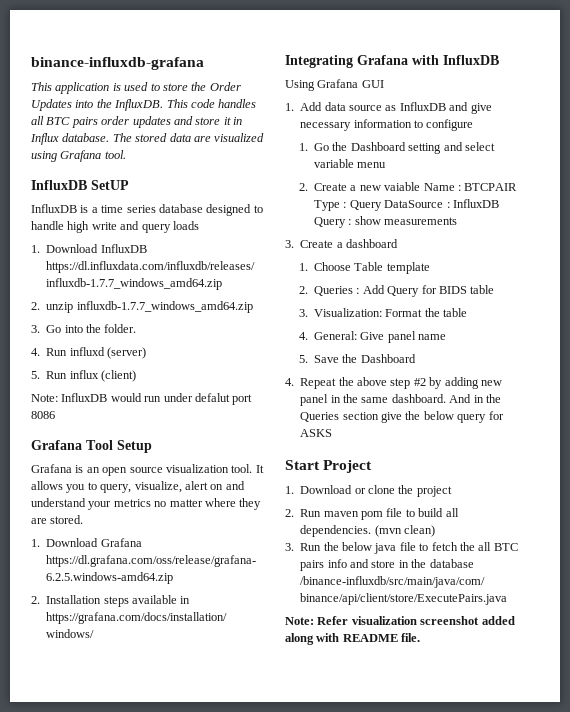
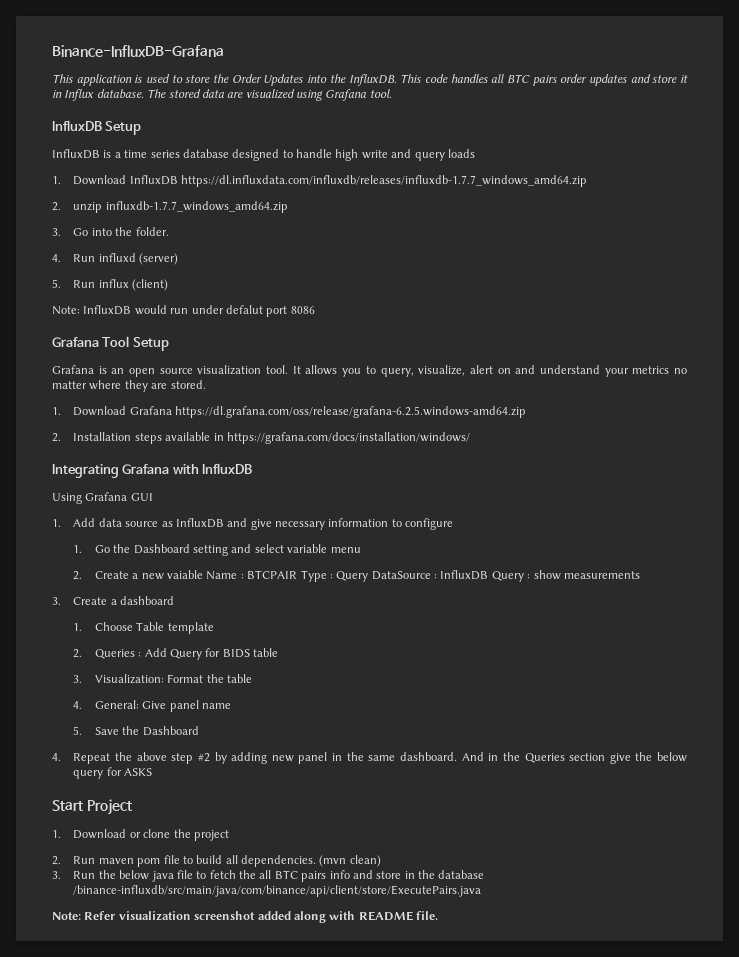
[31,57,204,70] binance-influxdb-grafana -> [52,45,224,57] Binance-InfluxDB-Grafana
[91,180,129,190] SetUP -> [105,121,142,135] Setup

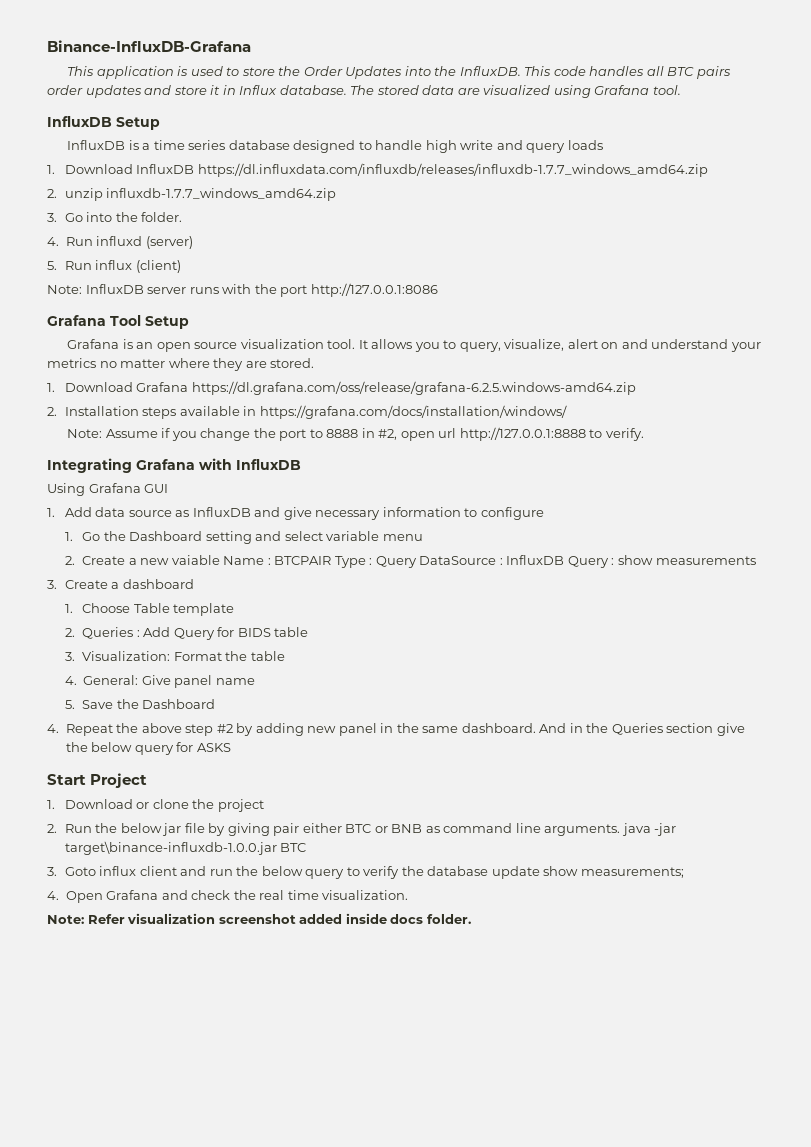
[134,305,315,317] would run under defalut port 8086 -> [147,283,438,297] server runs with the port http://127.0.0.1:8086
(470, 438) none -> [67,427,644,441] // Note: Assume if you change the port to 8888 in #2, open url http://127.0.0.1:8888 to verify.
[98,855,381,867] [52,870,485,882] [73,885,482,897] maven pom file to build all dependencies. (mvn clean) // 3. Run the below java file to fetch the all BTC pairs info and store in the database /binance-influxdb/src/main/java/com/binance/api/client/store/ExecutePairs.java -> [95,823,677,836] [64,841,307,855] [47,866,684,879] [47,890,409,903] the below jar file by giving pair either BTC or BNB as command line arguments. java -jar target\binance-influxdb-1.0.0.jar BTC // 3. Goto influx client and run the below query to verify the database update show measurements; // 4. Open Grafana and check the real time visualization.
[293,911,438,923] along with README file. -> [345,913,471,924] inside docs folder.

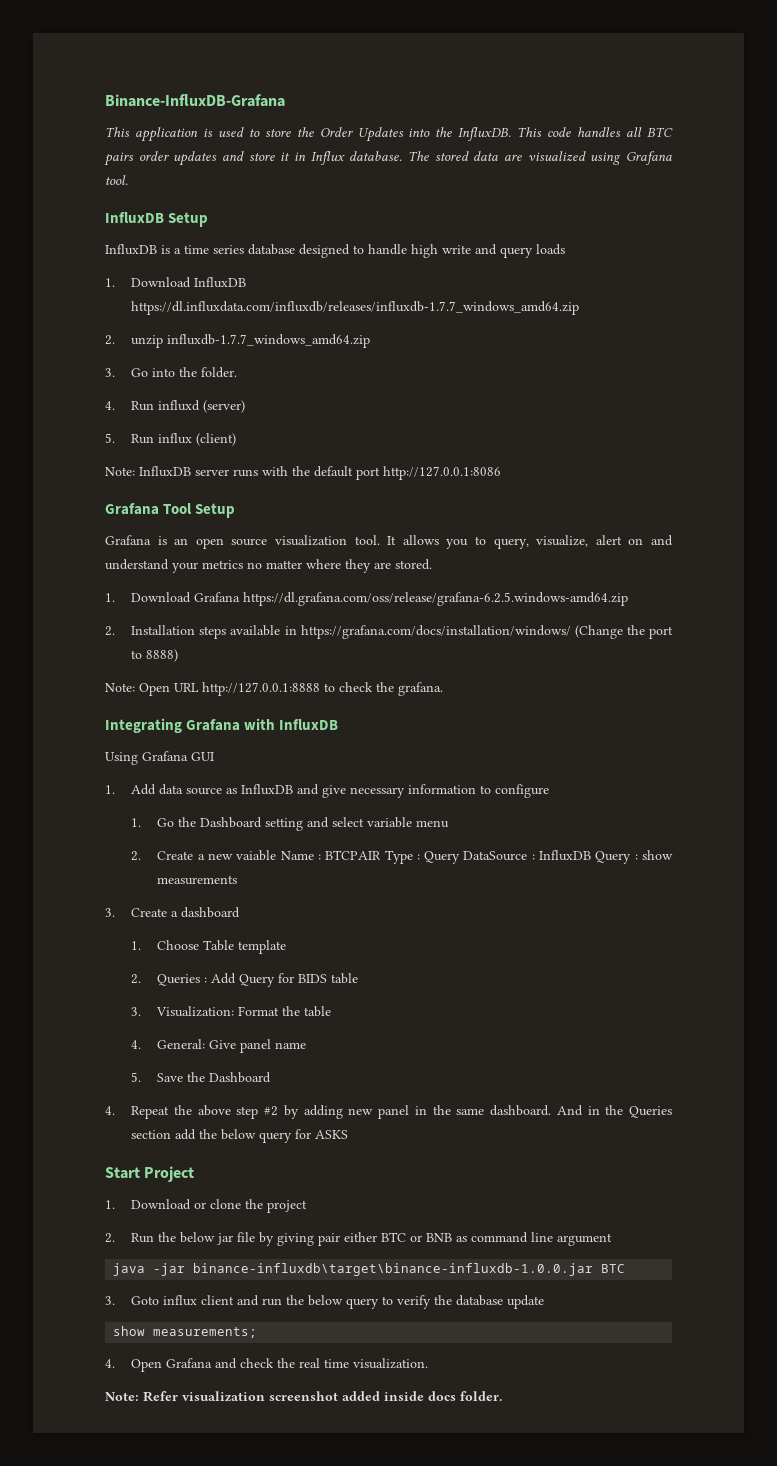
(277, 289) none -> [314,466,353,477] default
[67,427,644,441] // Note: Assume if you change the port to 8888 in #2, open url http://127.0.0.1:8888 to verify. -> [574,625,674,639] [131,649,179,662] [105,682,443,696] (Change the port to 8888) // Note: Open URL http://127.0.0.1:8888 to check the grafana.
[716,723,745,736] give -> [175,1129,197,1140] add
[544,824,621,836] arguments. -> [557,1233,613,1246] argument //
[64,841,277,855] target\binance-influxdb-1.0.0.jar -> [193,1263,594,1276] binance-influxdb\target\binance-influxdb-1.0.0.jar
(540, 872) none -> (545, 1302) //

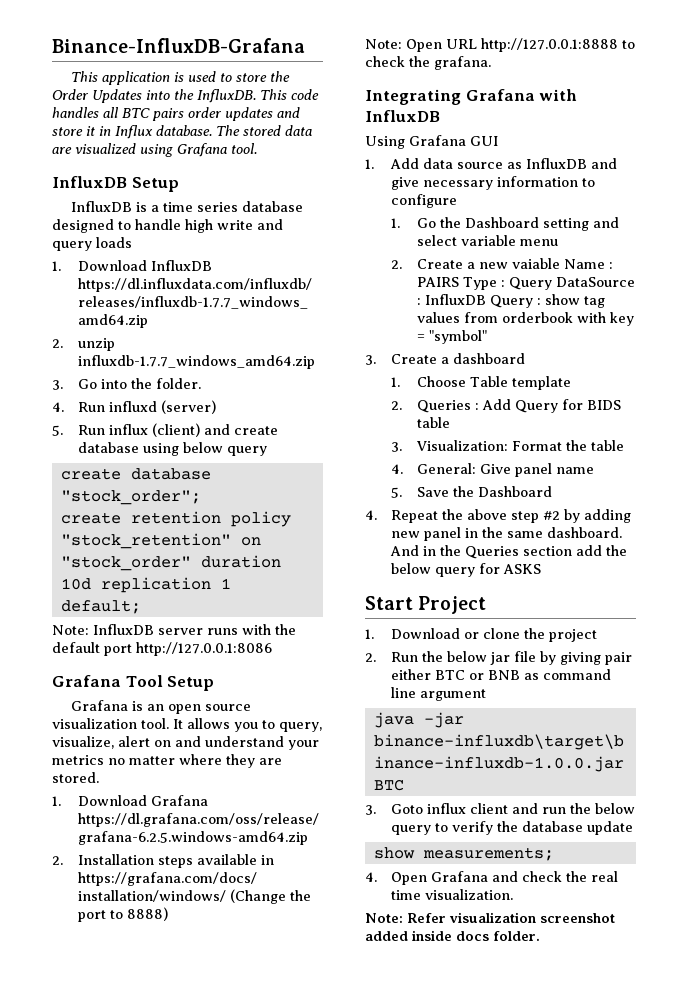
(237, 439) none -> [204,424,279,435] [78,442,268,456] [60,468,211,480] [60,490,201,505] [60,511,291,527] [60,533,261,549] [60,555,281,571] [60,577,231,593] [60,600,141,614] and create database using below query // create database "stock_order"; // create retention policy "stock_retention" on "stock_order" duration 10d replication 1 default;
[325,850,382,860] BTCPAIR -> [417,277,460,287] PAIRS
[157,875,238,885] measurements -> [584,296,606,308] [417,312,635,326] [417,330,488,344] tag values from orderbook with key = "symbol"

